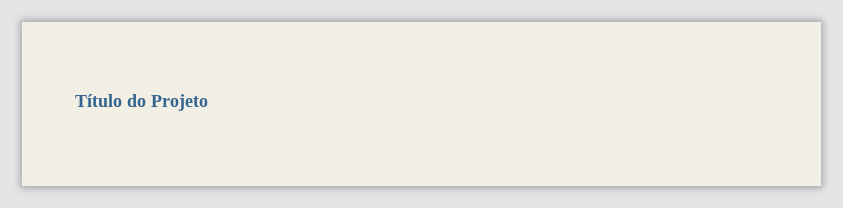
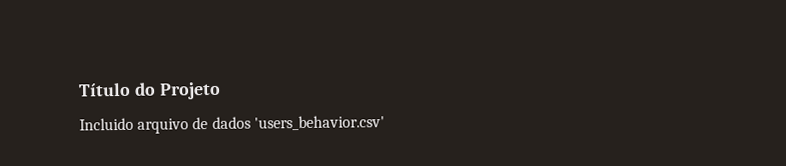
(208, 102) none -> [79,115,385,134] // Incluido arquivo de dados 'users_behavior.csv'

